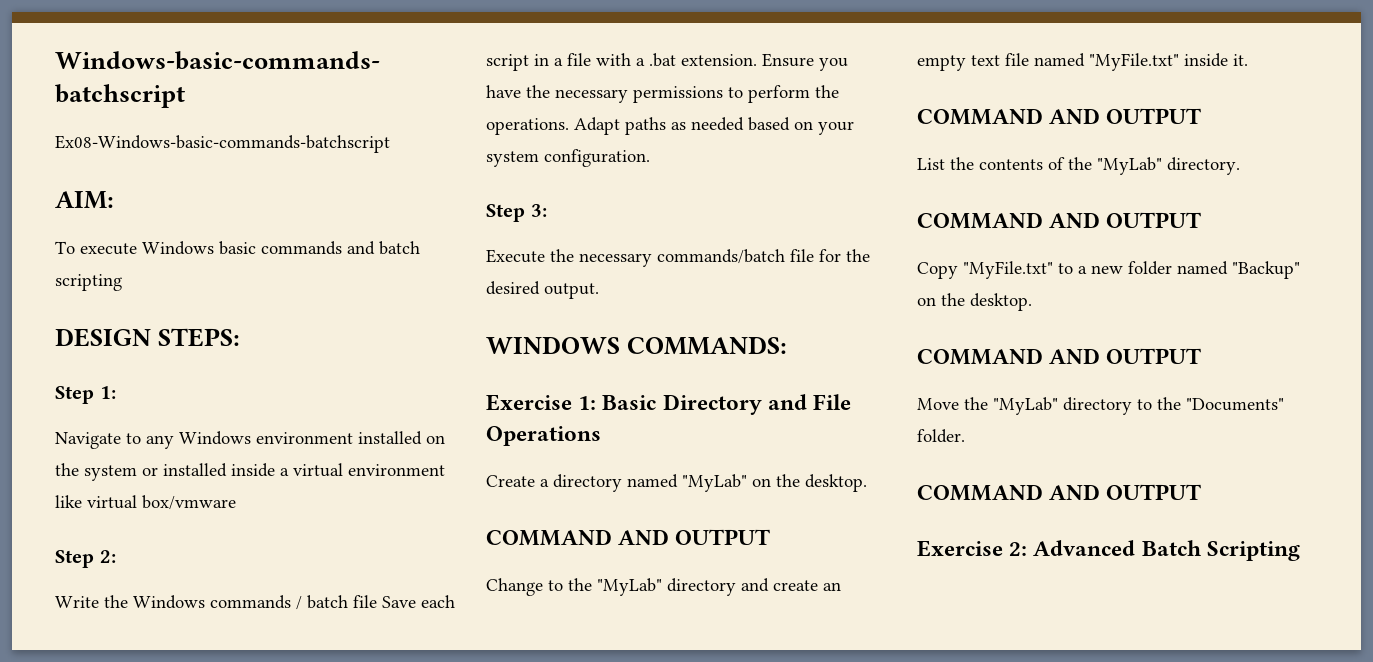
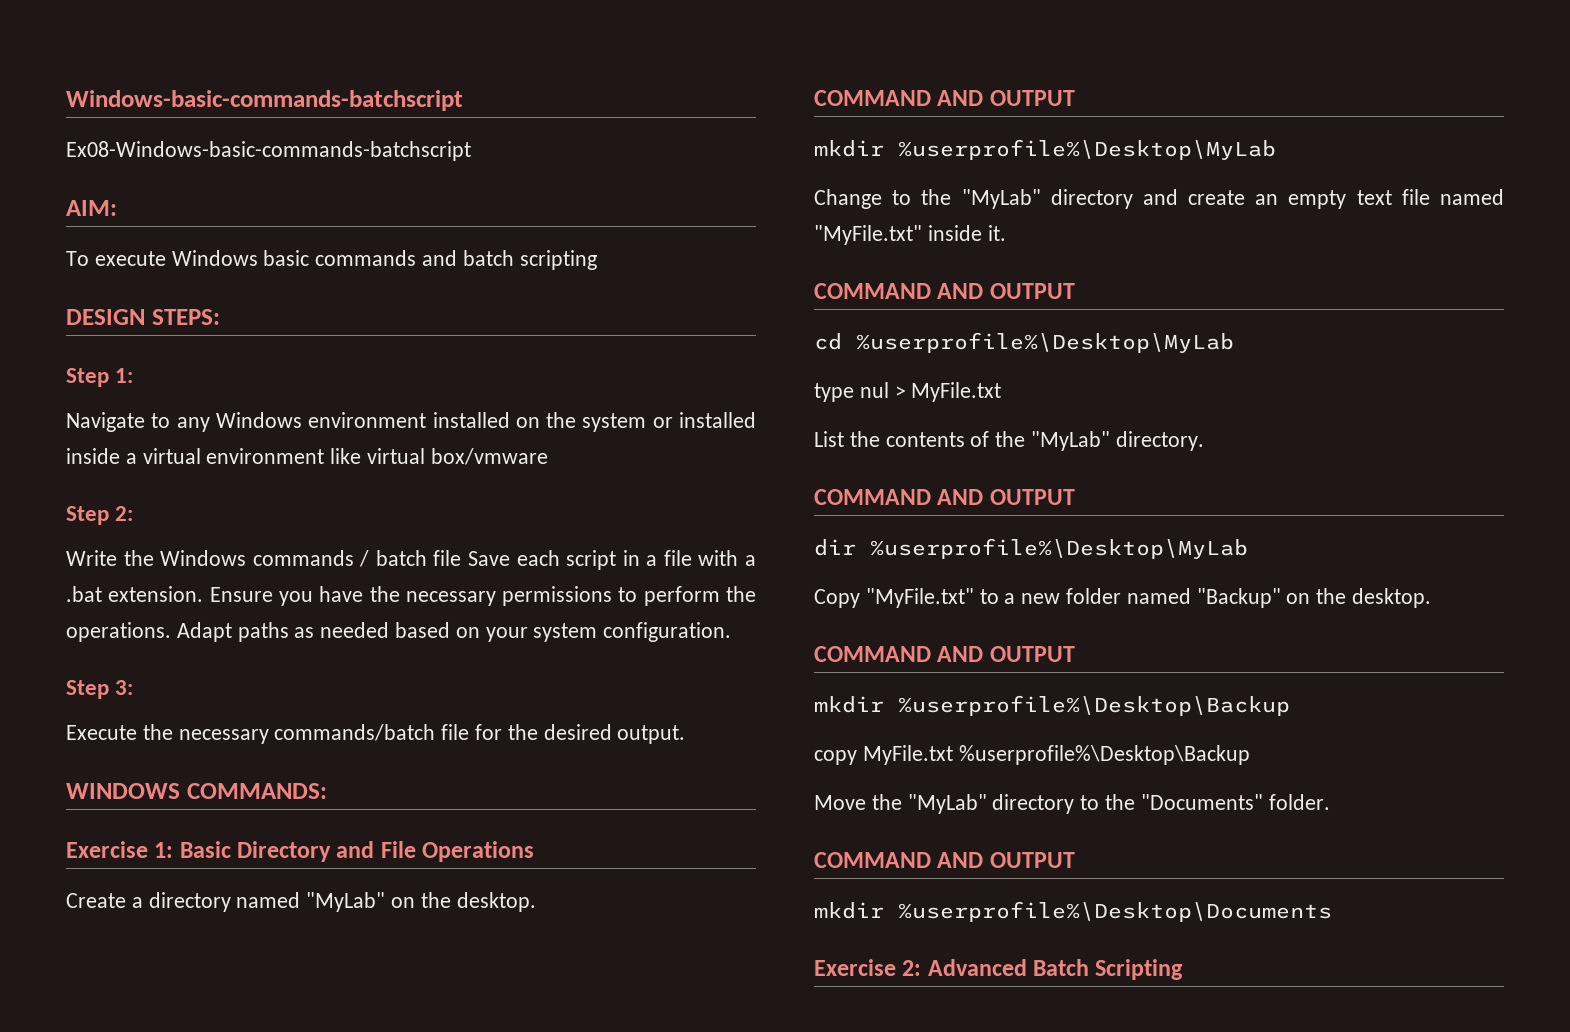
(771, 537) none -> [814,139,1276,160] // mkdir %userprofile%\Desktop\MyLab
(1202, 116) none -> [814,332,1234,353] [814,382,1002,402] // cd %userprofile%\Desktop\MyLab // type nul > MyFile.txt
(1202, 220) none -> [814,538,1248,559] // dir %userprofile%\Desktop\MyLab
(1202, 356) none -> [814,695,1290,716] [814,745,1250,765] // mkdir %userprofile%\Desktop\Backup // copy MyFile.txt %userprofile%\Desktop\Backup
(1202, 492) none -> [814,901,1332,922] // mkdir %userprofile%\Desktop\Documents

